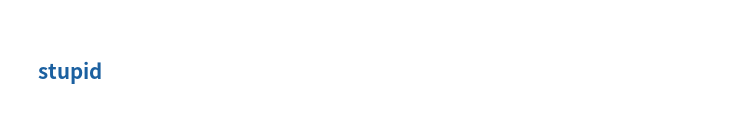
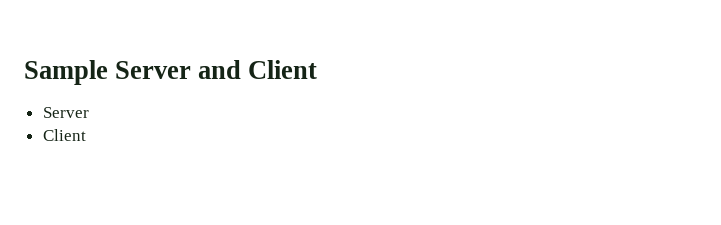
[38,61,102,84] stupid -> [24,60,318,85] [42,107,89,118] [42,129,86,141] Sample Server and Client // Server // Client

